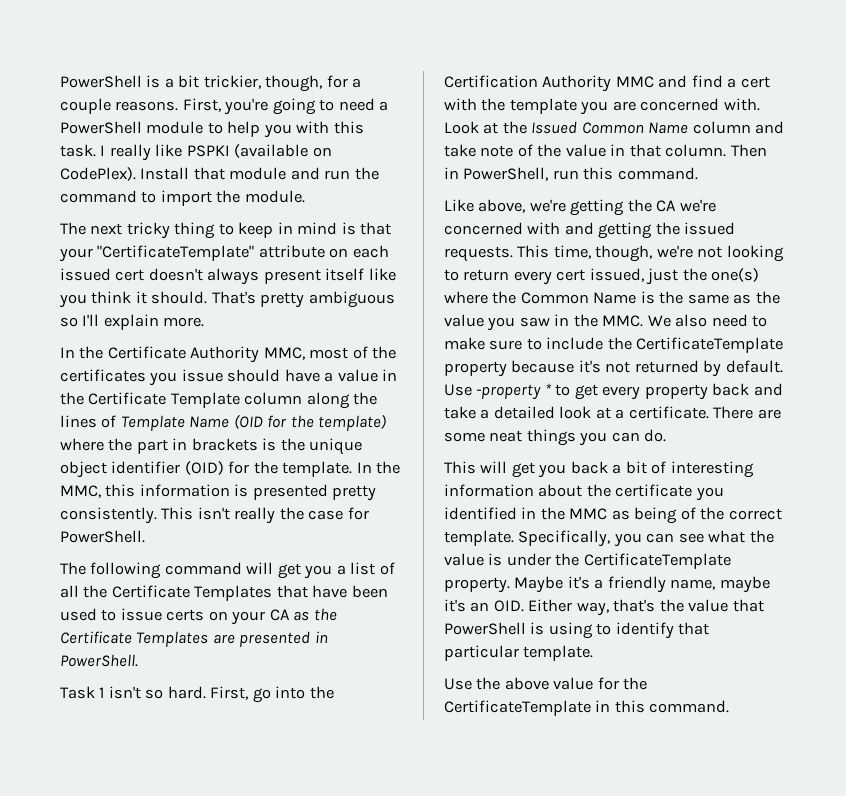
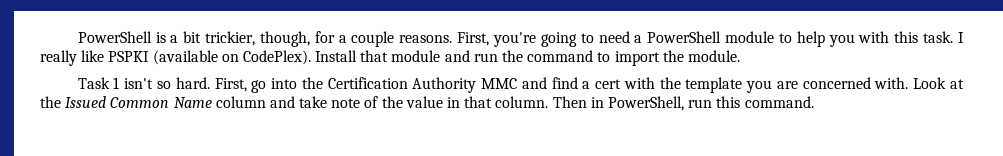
[60,222,392,239] [59,245,389,262] [60,268,396,285] [59,291,395,308] [60,314,205,330] [60,346,397,363] [60,369,398,386] [60,392,378,409] [60,414,387,431] [60,438,363,455] [60,461,401,478] [60,484,377,501] [60,507,369,524] [60,530,145,543] [60,562,395,579] [60,585,388,601] [60,608,337,625] [60,631,328,647] [60,654,138,667] // The next tricky thing to keep in mind is that your "CertificateTemplate" attribute on each issued cert doesn't always present itself like you think it should. That's pretty ambiguous so I'll explain more. // In the Certificate Authority MMC, most of the certificates you issue should have a value in the Certificate Template column along the lines of Template Name (OID for the template) where the part in brackets is the unique object identifier (OID) for the template. In the MMC, this information is presented pretty consistently. This isn't really the case for PowerShell. // The following command will get you a list of all the Certificate Templates that have been used to issue certs on your CA as the Certificate Templates are presented in PowerShell. -> (740, 56) none
[444,199,716,216] [444,222,736,239] [444,245,784,262] [444,268,760,285] [444,291,780,304] [444,314,768,331] [444,337,784,353] [444,360,783,377] [444,383,783,400] [444,406,781,419] [444,429,667,446] [444,461,754,478] [444,484,724,501] [444,507,782,524] [444,530,774,547] [444,553,731,569] [444,576,770,593] [444,599,764,616] [444,622,710,639] [444,645,594,661] [444,677,648,690] [444,700,730,716] // Like above, we're getting the CA we're concerned with and getting the issued requests. This time, though, we're not looking to return every cert issued, just the one(s) where the Common Name is the same as the value you saw in the MMC. We also need to make sure to include the CertificateTemplate property because it's not returned by default. Use -property * to get every property back and take a detailed look at a certificate. There are some neat things you can do. // This will get you back a bit of interesting information about the certificate you identified in the MMC as being of the correct template. Specifically, you can see what the value is under the CertificateTemplate property. Maybe it's a friendly name, maybe it's an OID. Either way, that's the value that PowerShell is using to identify that particular template. // Use the above value for the CertificateTemplate in this command. -> (814, 102) none

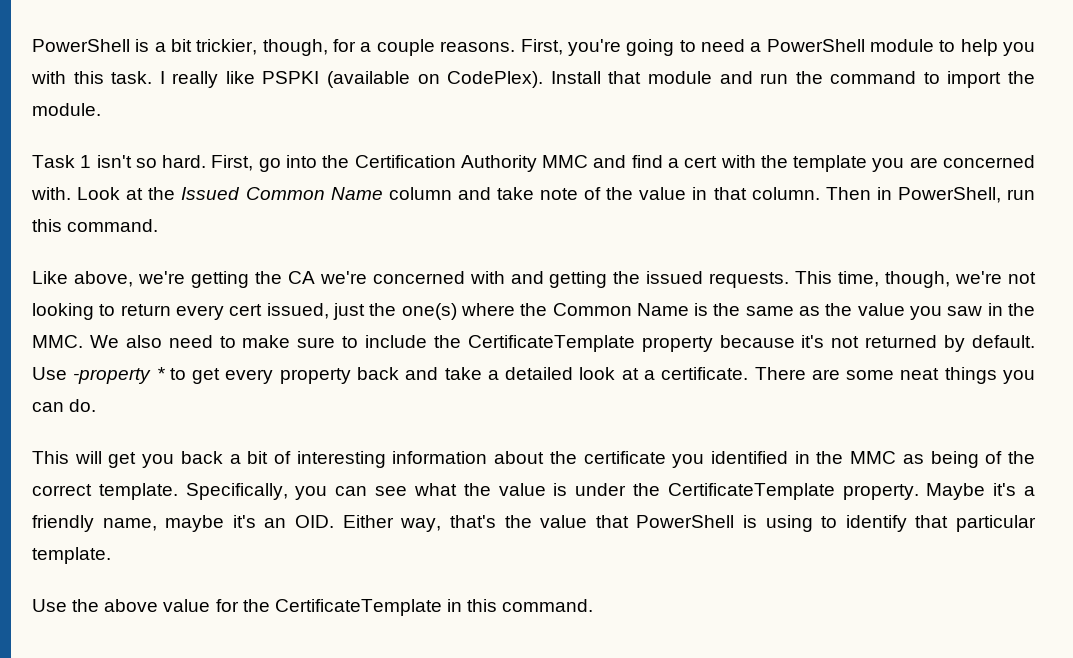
(814, 102) none -> [32,271,1037,288] [32,303,1036,320] [32,335,1035,352] [32,367,1036,384] [32,399,97,412] [32,451,1035,468] [32,483,1035,500] [32,515,1036,532] [32,547,111,564] [32,599,594,616] // Like above, we're getting the CA we're concerned with and getting the issued requests. This time, though, we're not looking to return every cert issued, just the one(s) where the Common Name is the same as the value you saw in the MMC. We also need to make sure to include the CertificateTemplate property because it's not returned by default. Use -property * to get every property back and take a detailed look at a certificate. There are some neat things you can do. // This will get you back a bit of interesting information about the certificate you identified in the MMC as being of the correct template. Specifically, you can see what the value is under the CertificateTemplate property. Maybe it's a friendly name, maybe it's an OID. Either way, that's the value that PowerShell is using to identify that particular template. // Use the above value for the CertificateTemplate in this command.

